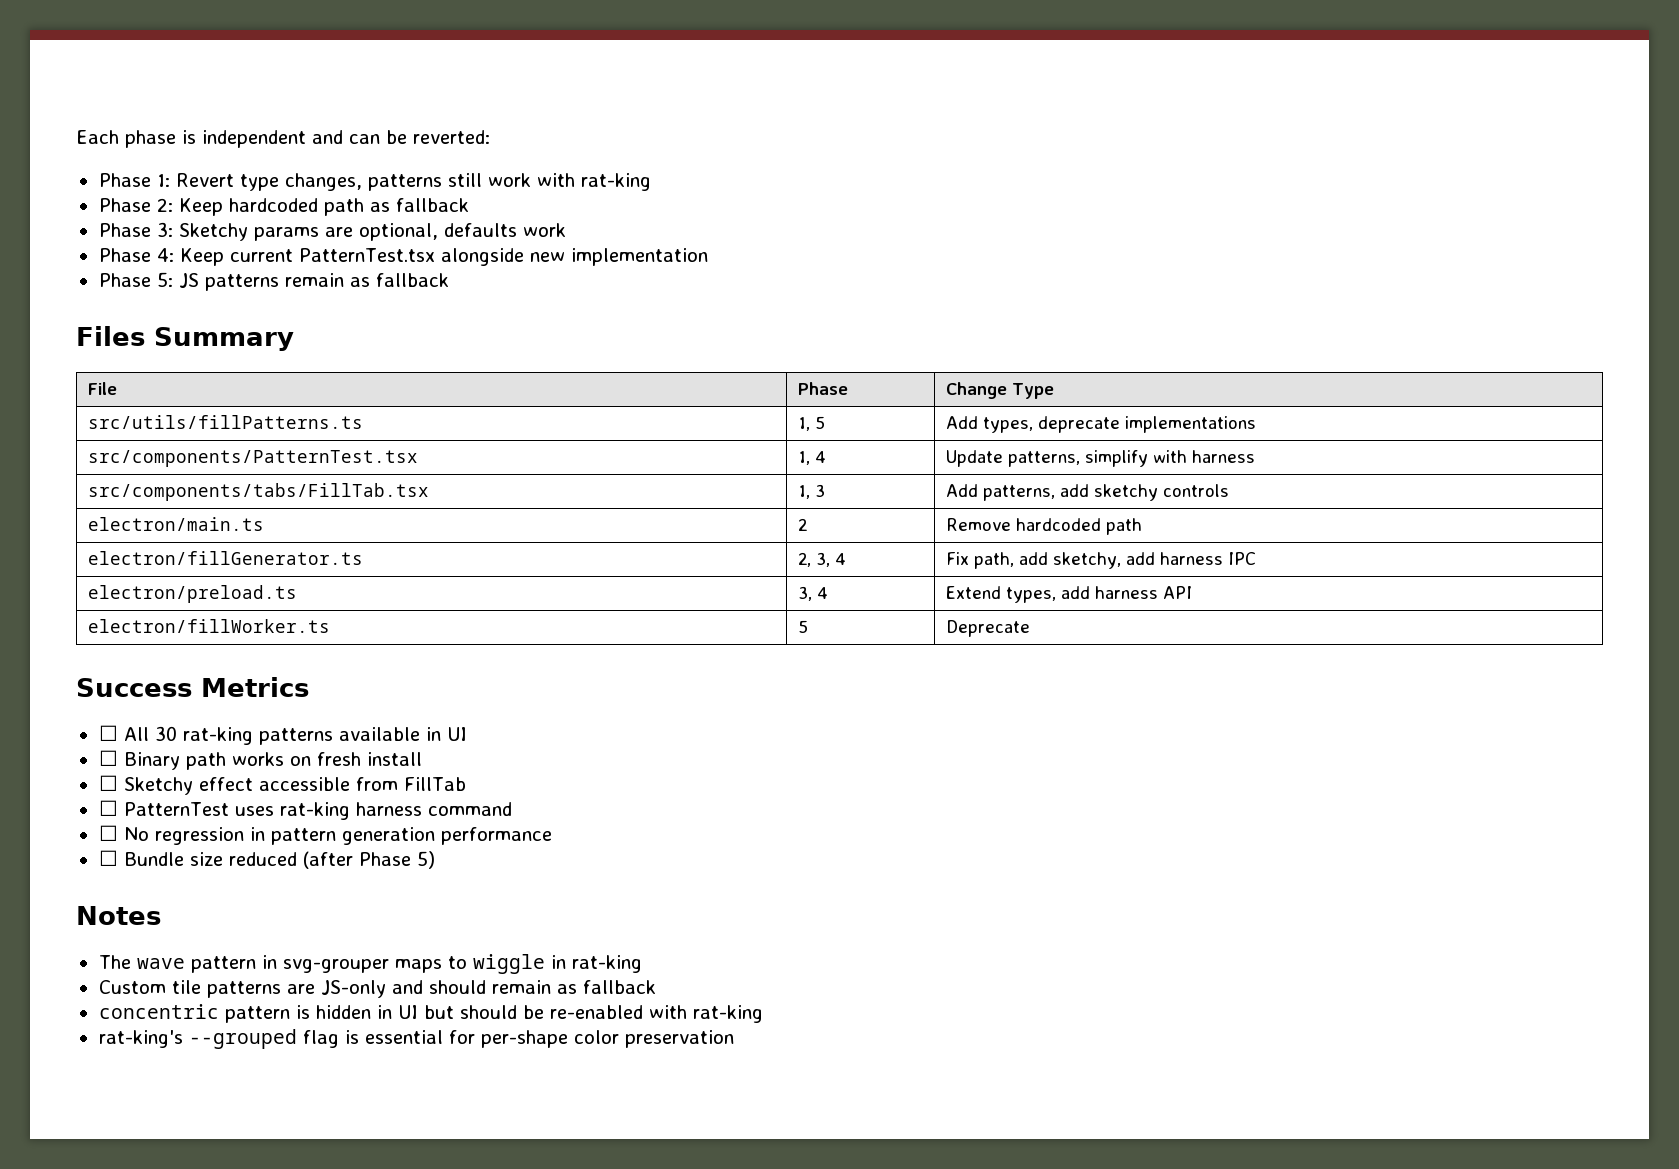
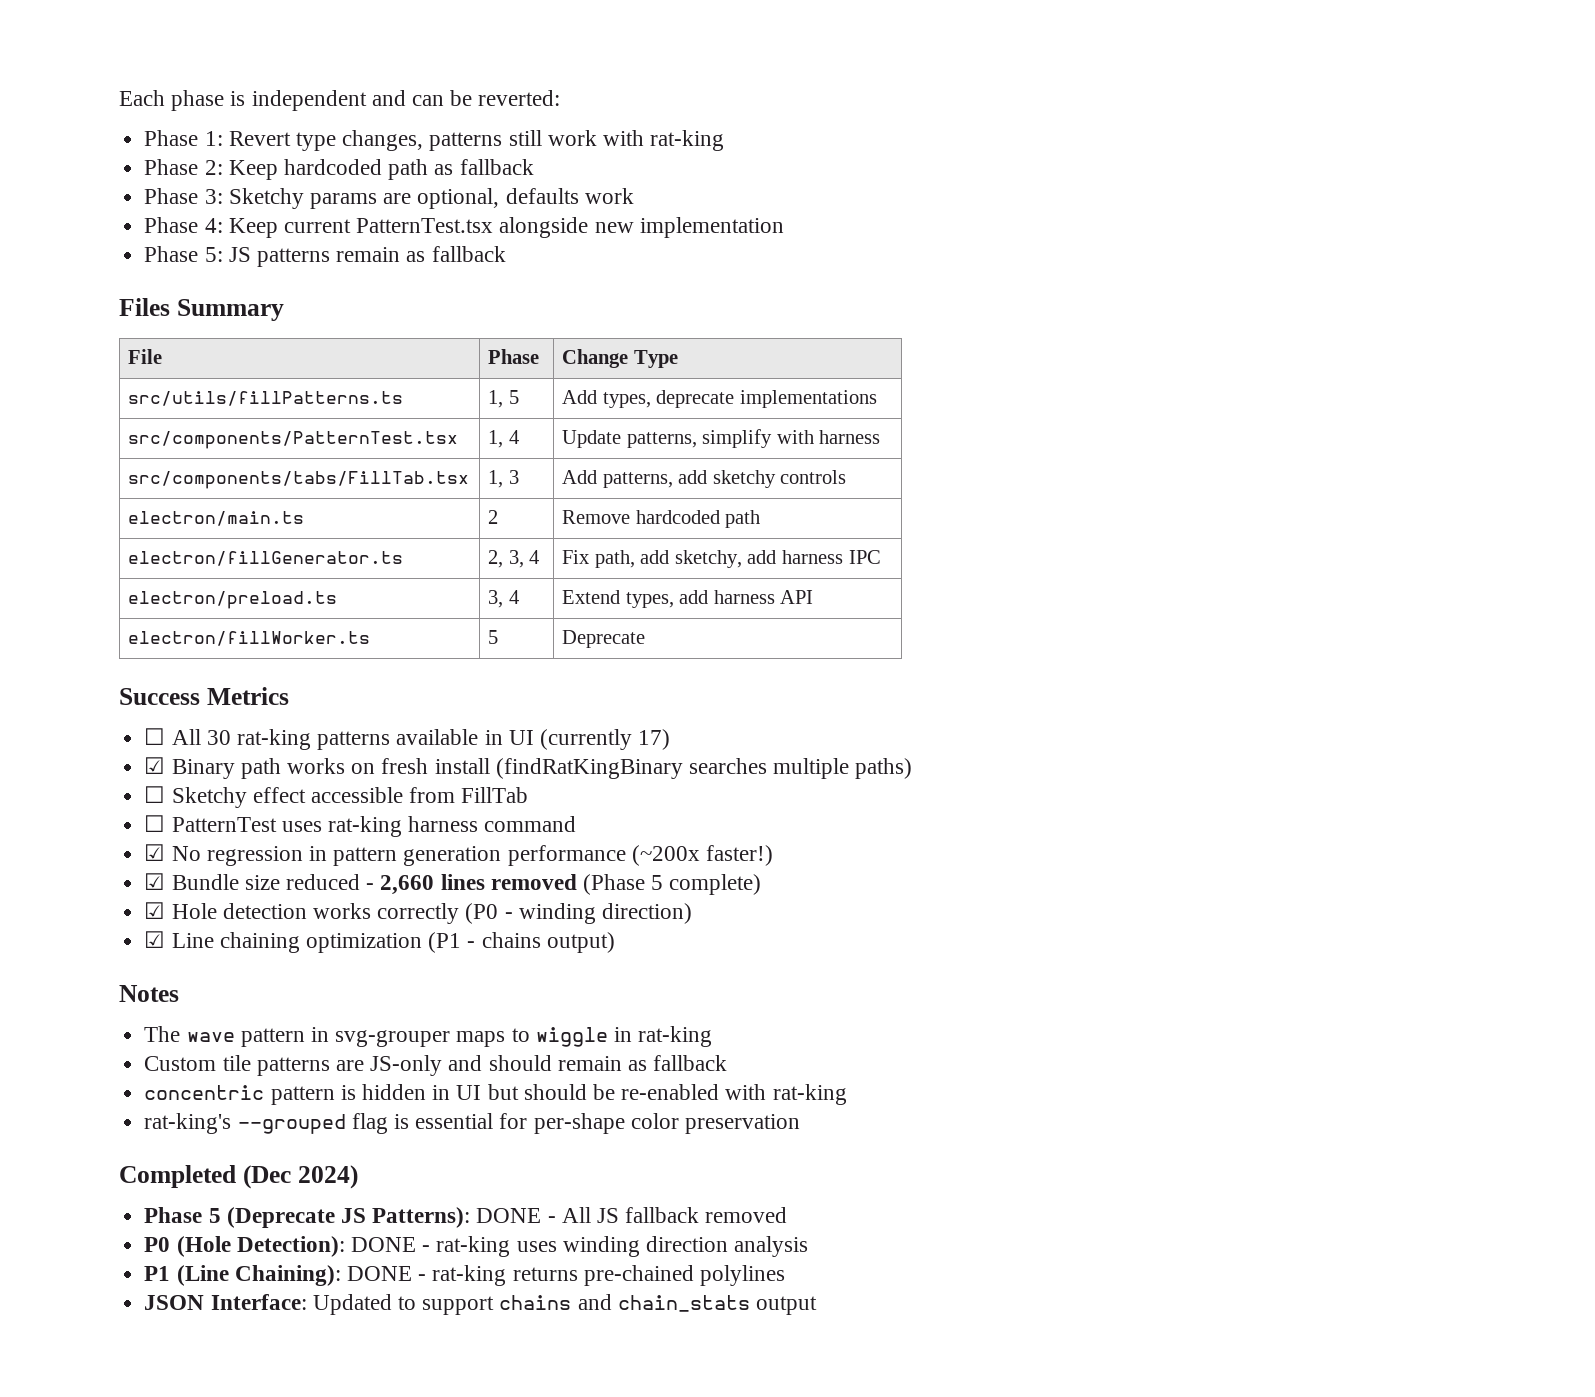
[98,750,118,766] // ☐ -> [539,729,671,750] [144,757,166,774] (currently 17) // ☑
(422, 759) none -> [495,758,913,779] (findRatKingBinary searches multiple paths)
[98,825,118,841] ☐ -> [144,844,166,861] ☑
[98,850,435,869] // ☐ Bundle size reduced (after Phase 5) -> [631,845,773,866] [144,873,762,895] [144,902,692,924] [144,931,615,953] (~200x faster!) // ☑ Bundle size reduced - 2,660 lines removed (Phase 5 complete) // ☑ Hole detection works correctly (P0 - winding direction) // ☑ Line chaining optimization (P1 - chains output)
(734, 1039) none -> [119,1165,358,1189] [144,1207,788,1228] [144,1236,809,1257] [144,1265,785,1286] [144,1294,817,1315] // Completed (Dec 2024) // Phase 5 (Deprecate JS Patterns): DONE - All JS fallback removed // P0 (Hole Detection): DONE - rat-king uses winding direction analysis // P1 (Line Chaining): DONE - rat-king returns pre-chained polylines // JSON Interface: Updated to support chains and chain_stats output

